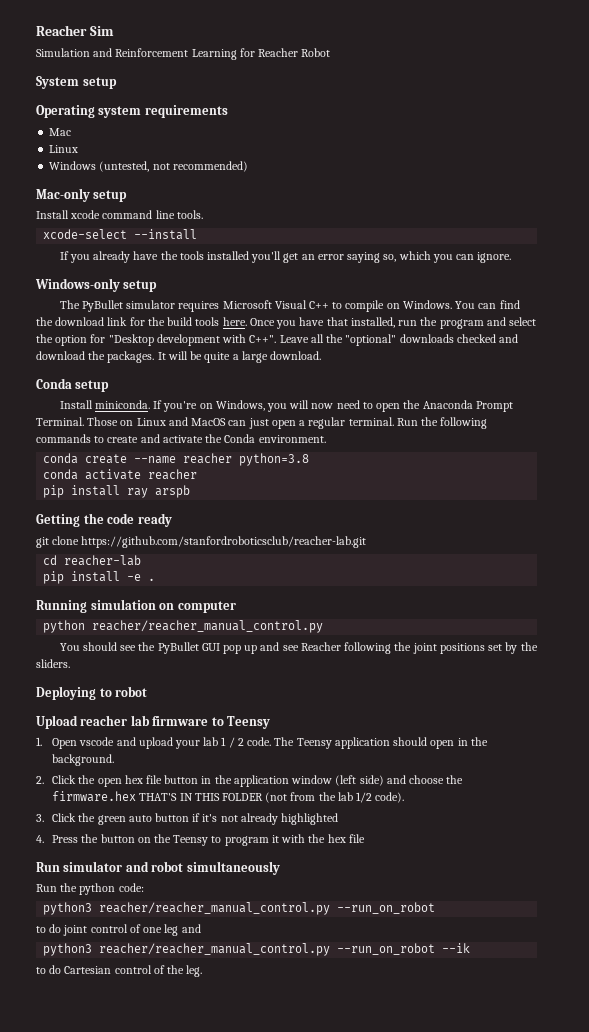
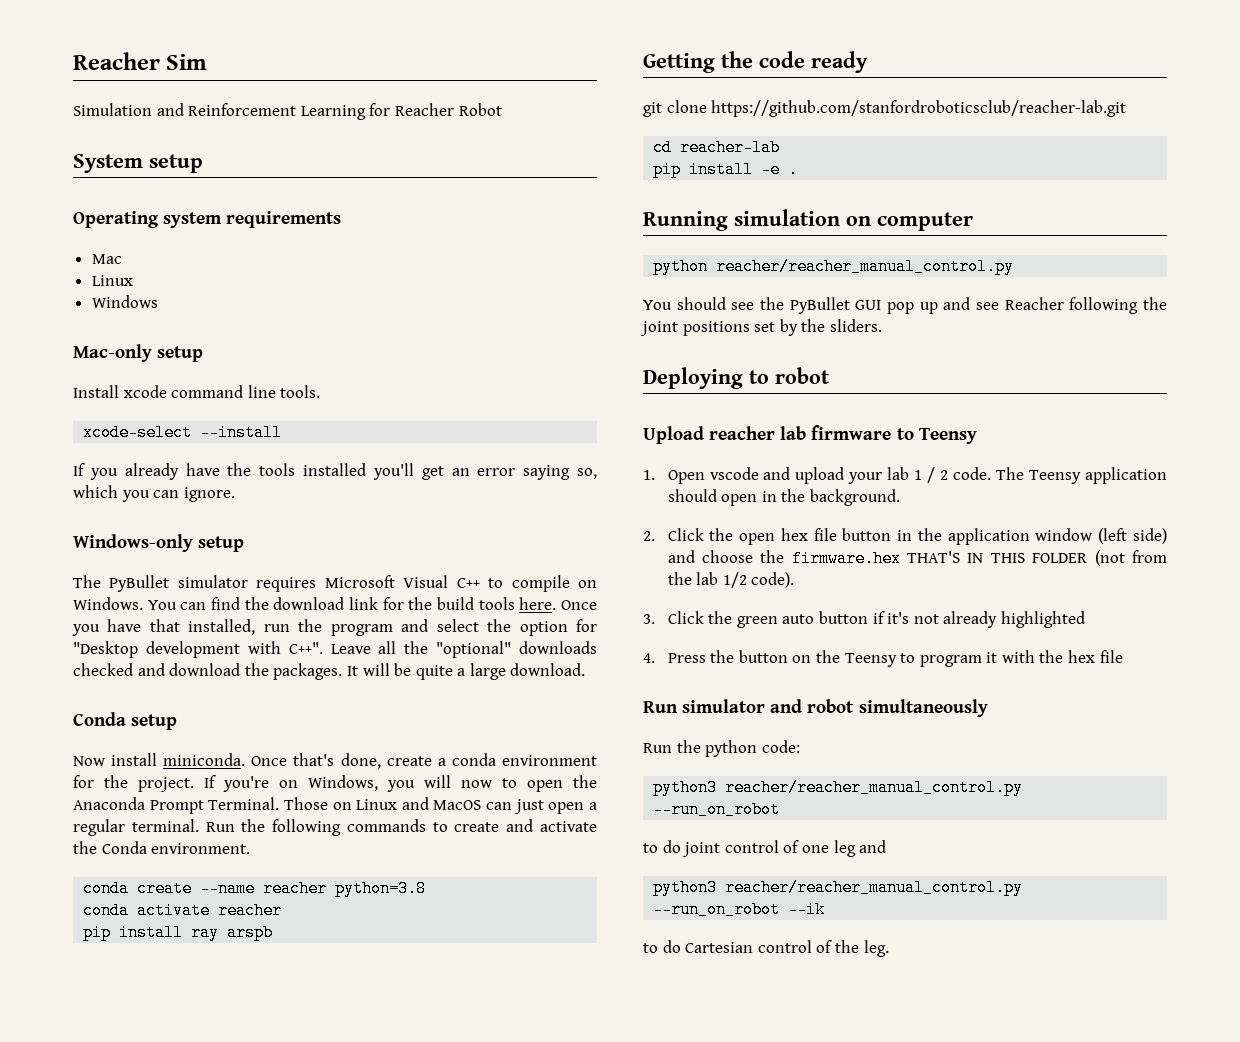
[99,161,248,172] (untested, not recommended) -> (158, 301) none
[59,400,150,409] Install miniconda. -> [73,753,597,769] [73,775,194,792] Now install miniconda. Once that's done, create a conda environment for the project.
[336,400,360,409] need -> (492, 784) none

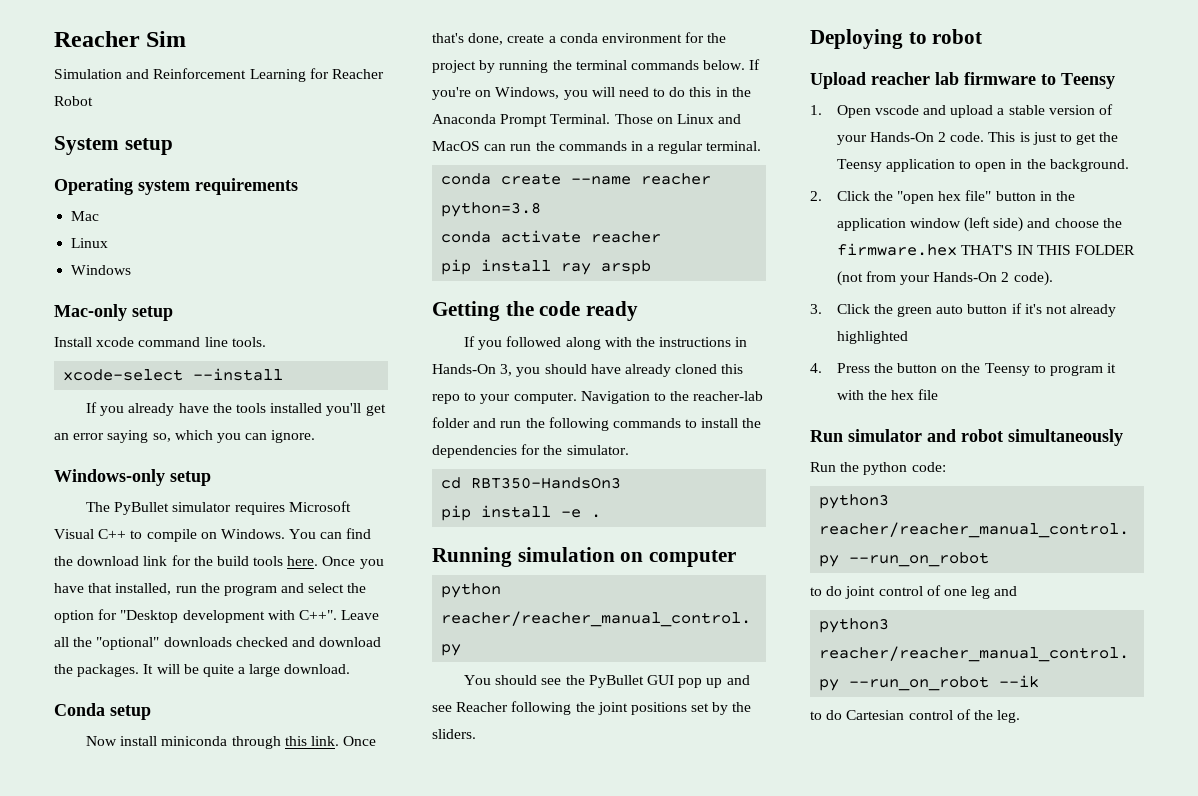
[163,753,246,766] miniconda. -> [161,736,339,749] miniconda through this link.
[138,777,194,792] project. -> [432,60,746,73] project by running the terminal commands below.
[461,778,563,792] now to open -> [618,87,728,97] need to do this in
[513,799,585,814] just open -> [510,141,643,151] run the commands in
[205,819,597,836] [73,841,251,854] Run the following commands to create and activate the Conda environment. -> (762, 146) none
[643,100,1127,117] git clone https://github.com/stanfordroboticsclub/reacher-lab.git -> [464,336,748,350] [432,364,744,377] [432,391,764,404] [432,417,762,431] [432,444,629,458] If you followed along with the instructions in Hands-On 3, you should have already cloned this repo to your computer. Navigation to the reacher-lab folder and run the following commands to install the dependencies for the simulator.
[680,139,781,156] reacher-lab -> [471,477,622,489] RBT350-HandsOn3
[848,467,1025,484] your lab 1 / 2 code. The -> [997,104,1113,115] [836,132,1119,145] a stable version of your Hands-On 2 code. This is just to get the
[667,489,717,502] should -> [959,160,972,169] to
[739,528,837,545] open hex file -> [897,190,992,204] "open hex file"
[667,572,747,588] the lab 1/2 -> [900,272,1010,285] your Hands-On 2

